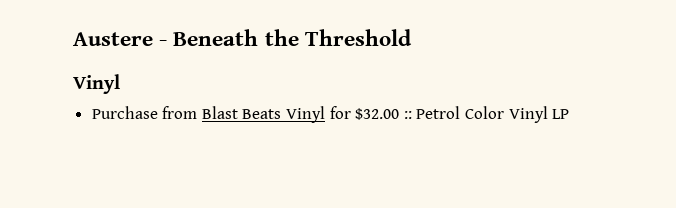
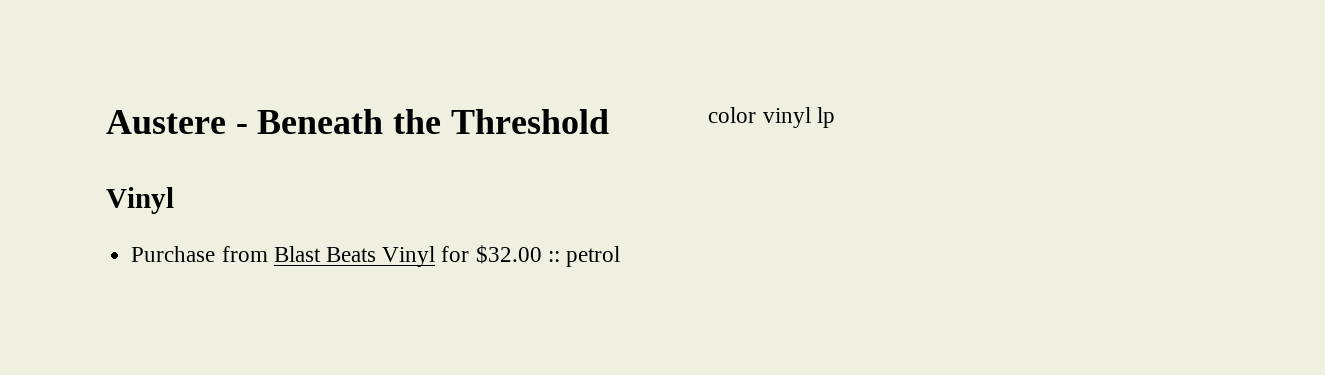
[416,106,570,123] Petrol Color Vinyl LP -> [565,246,620,267] [708,107,835,128] petrol color vinyl lp

